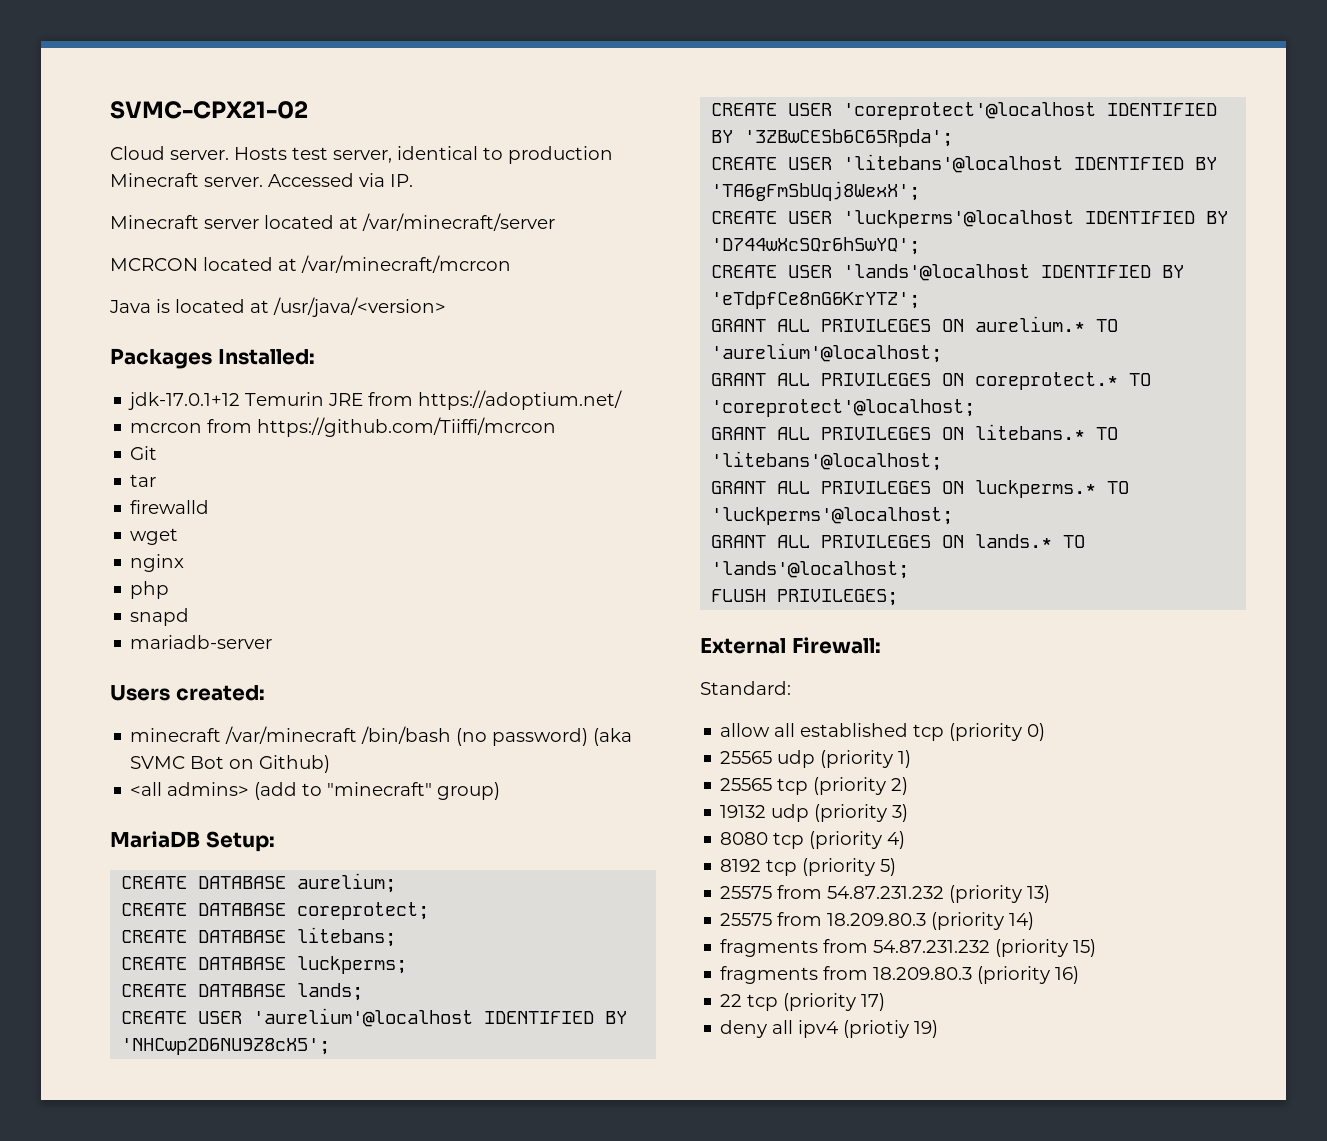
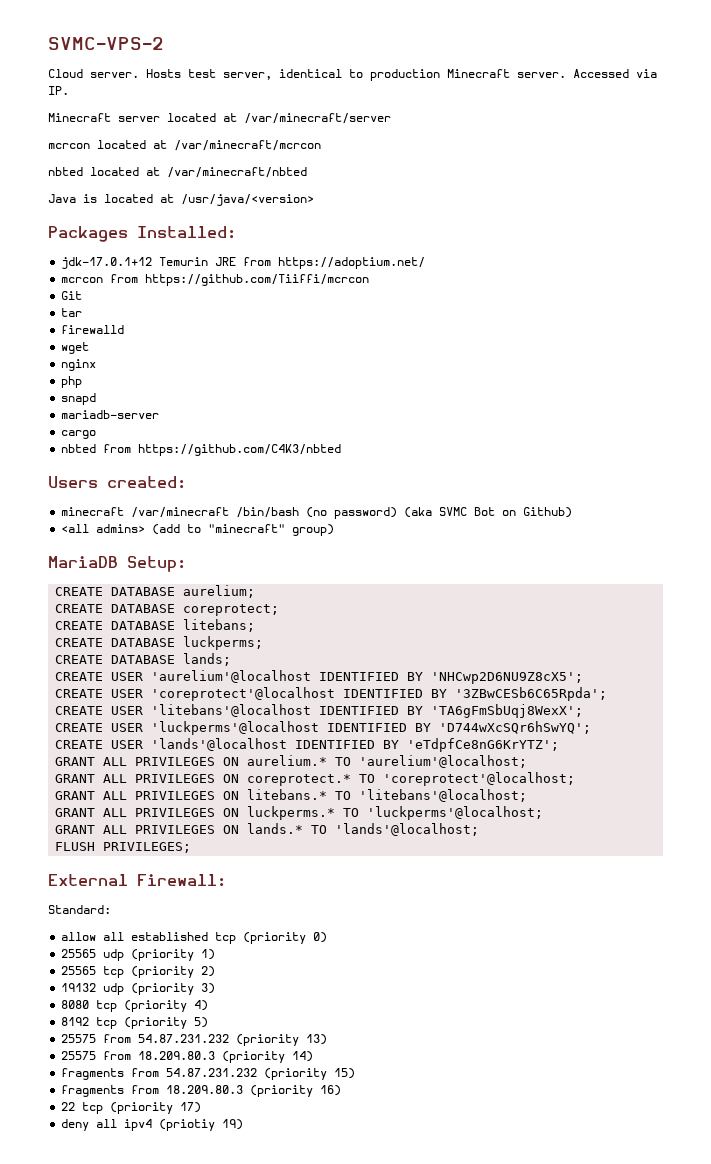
[110,101,308,119] SVMC-CPX21-02 -> [48,37,164,50] SVMC-VPS-2
[110,258,198,271] MCRCON -> [48,143,90,149] mcrcon
(511, 264) none -> [48,167,307,178] // nbted located at /var/minecraft/nbted
(273, 642) none -> [61,430,97,439] [61,444,342,456] // cargo // nbted from https://github.com/C4K3/nbted

